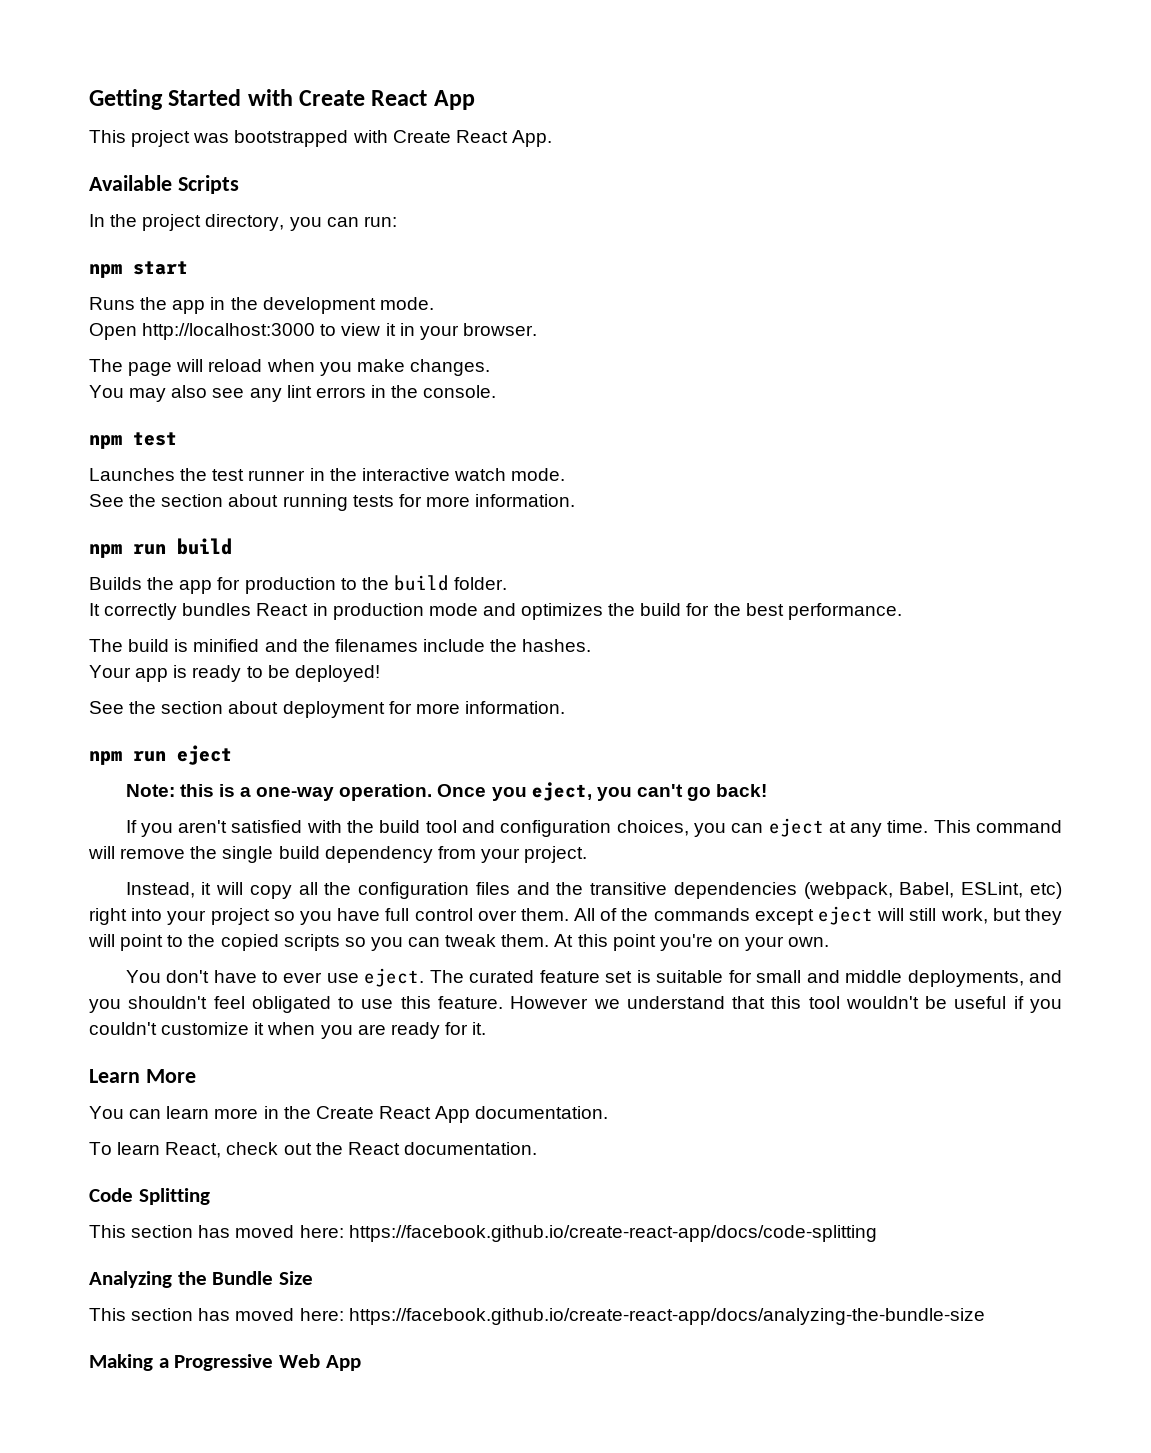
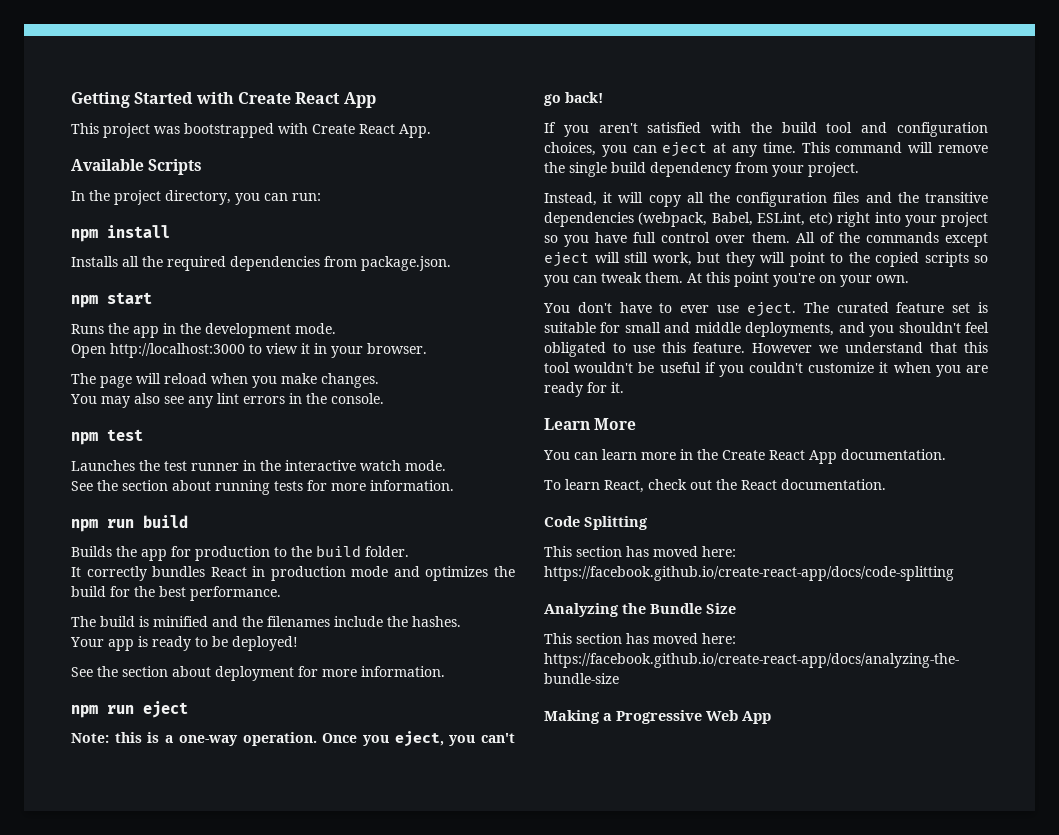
(397, 221) none -> [71,225,170,242] [71,256,451,271] // npm install // Installs all the required dependencies from package.json.

